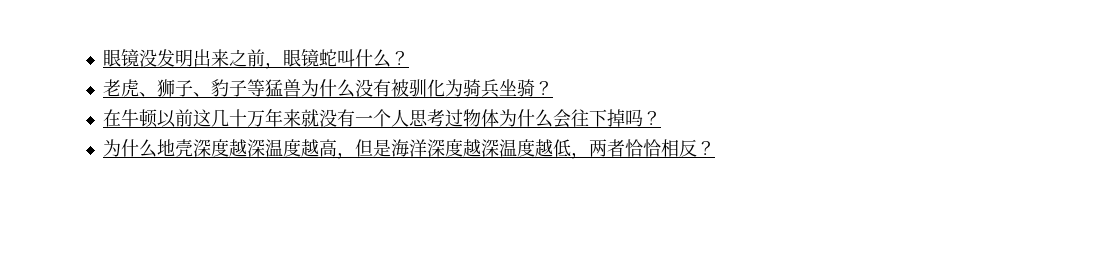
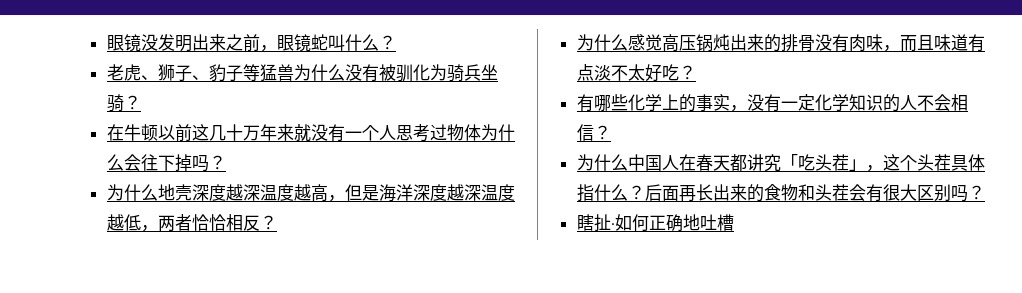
(715, 148) none -> [576,34,985,52] [576,64,696,82] [576,94,968,112] [576,124,611,141] [576,154,985,172] [576,184,985,202] [576,214,734,232] // 为什么感觉高压锅炖出来的排骨没有肉味，而且味道有点淡不太好吃？ // 有哪些化学上的事实，没有一定化学知识的人不会相信？ // 为什么中国人在春天都讲究「吃头茬」，这个头茬具体指什么？后面再长出来的食物和头茬会有很大区别吗？ // 瞎扯·如何正确地吐槽

